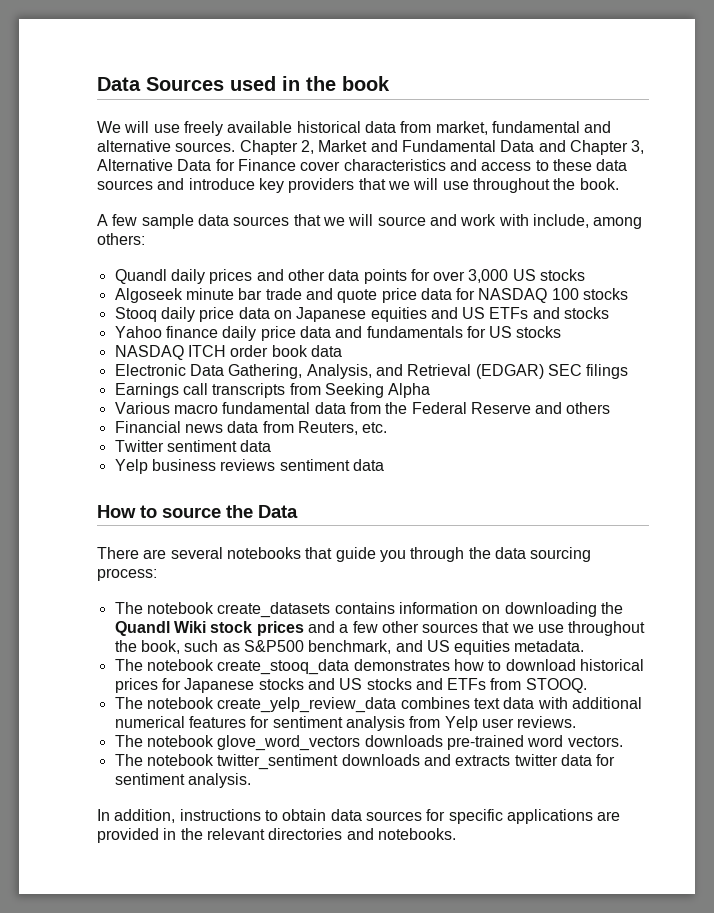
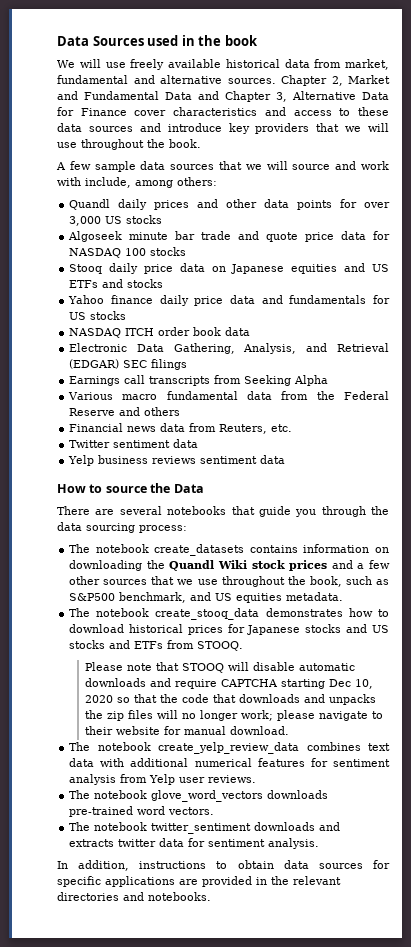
(587, 685) none -> [84,662,355,673] [84,678,373,689] [84,694,376,705] [84,710,383,721] [84,726,289,735] // Please note that STOOQ will disable automatic downloads and require CAPTCHA starting Dec 10, 2020 so that the code that downloads and unpacks the zip files will no longer work; please navigate to their website for manual download.

